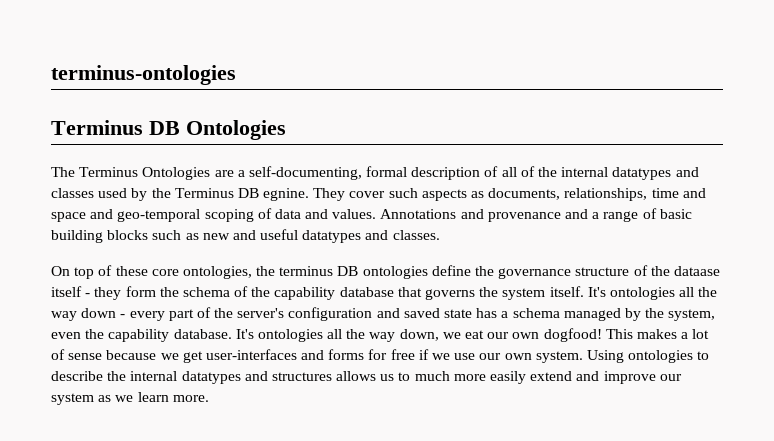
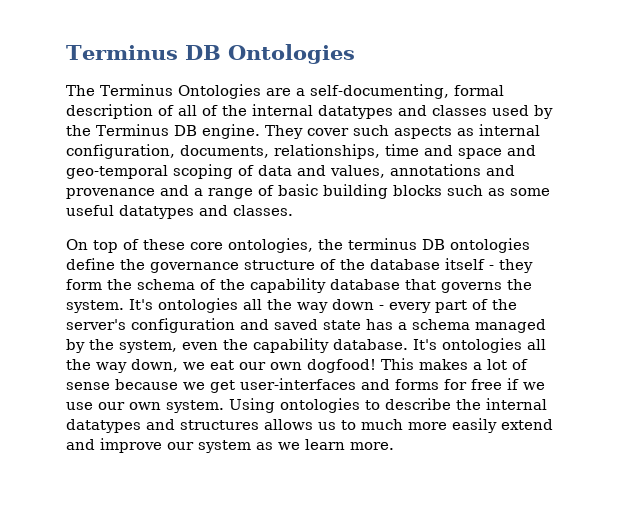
[51,65,236,85] terminus-ontologies // -> (66, 52) none
[263,188,310,201] egnine. -> [201,124,260,139] engine.
(485, 194) none -> [478,124,540,136] [66,144,175,159] internal configuration,
[332,209,457,219] values. Annotations -> [330,164,481,178] values, annotations
[202,230,256,240] new and -> [510,188,550,196] some
[673,266,720,276] dataase -> [370,259,440,270] database
[502,286,584,300] system itself. -> [66,300,124,313] system.

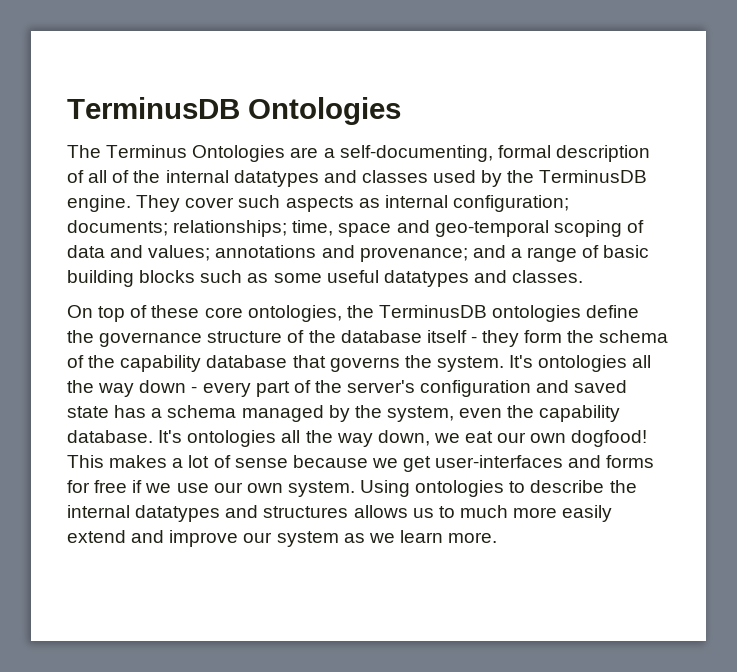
[66,45,221,60] Terminus DB -> [67,97,240,119] TerminusDB
[96,124,197,136] Terminus DB -> [539,170,648,183] TerminusDB
[66,144,453,159] configuration, documents, relationships, time and -> [452,195,569,212] [67,220,334,237] configuration; documents; relationships; time,
[330,165,385,178] values, -> [148,245,211,261] values;
[66,188,155,199] provenance -> [359,247,468,262] provenance;
[348,238,445,250] terminus DB -> [378,305,487,318] TerminusDB

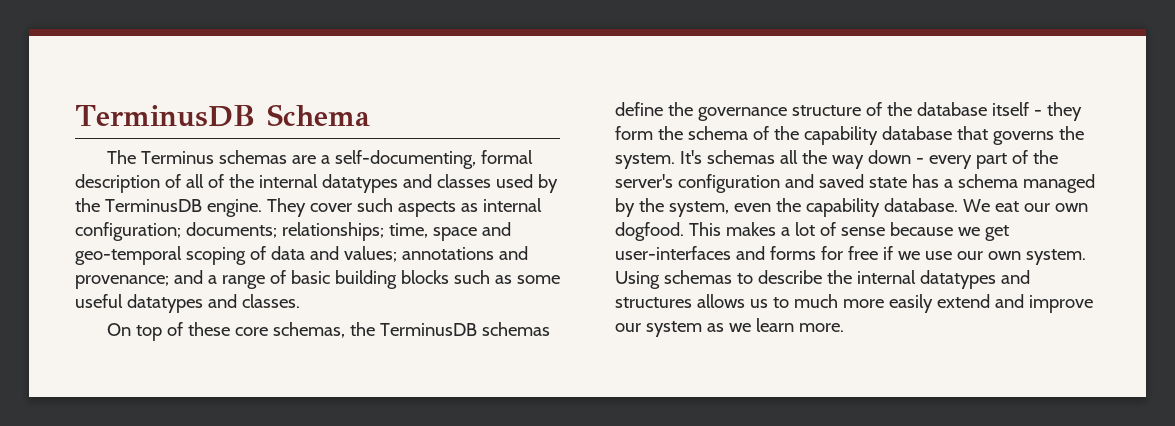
[67,97,401,125] TerminusDB Ontologies -> [75,104,370,127] TerminusDB Schema
[192,145,286,162] Ontologies -> [219,150,288,164] schemas
[247,305,582,322] ontologies, the TerminusDB ontologies -> [273,322,551,338] schemas, the TerminusDB schemas
[538,355,628,372] ontologies -> [706,150,775,164] schemas
[158,430,460,447] It's ontologies all the way down, we -> [962,199,990,212] We
[571,430,648,447] dogfood! -> [615,222,684,241] dogfood.
[415,480,505,497] ontologies -> [663,270,732,284] schemas

